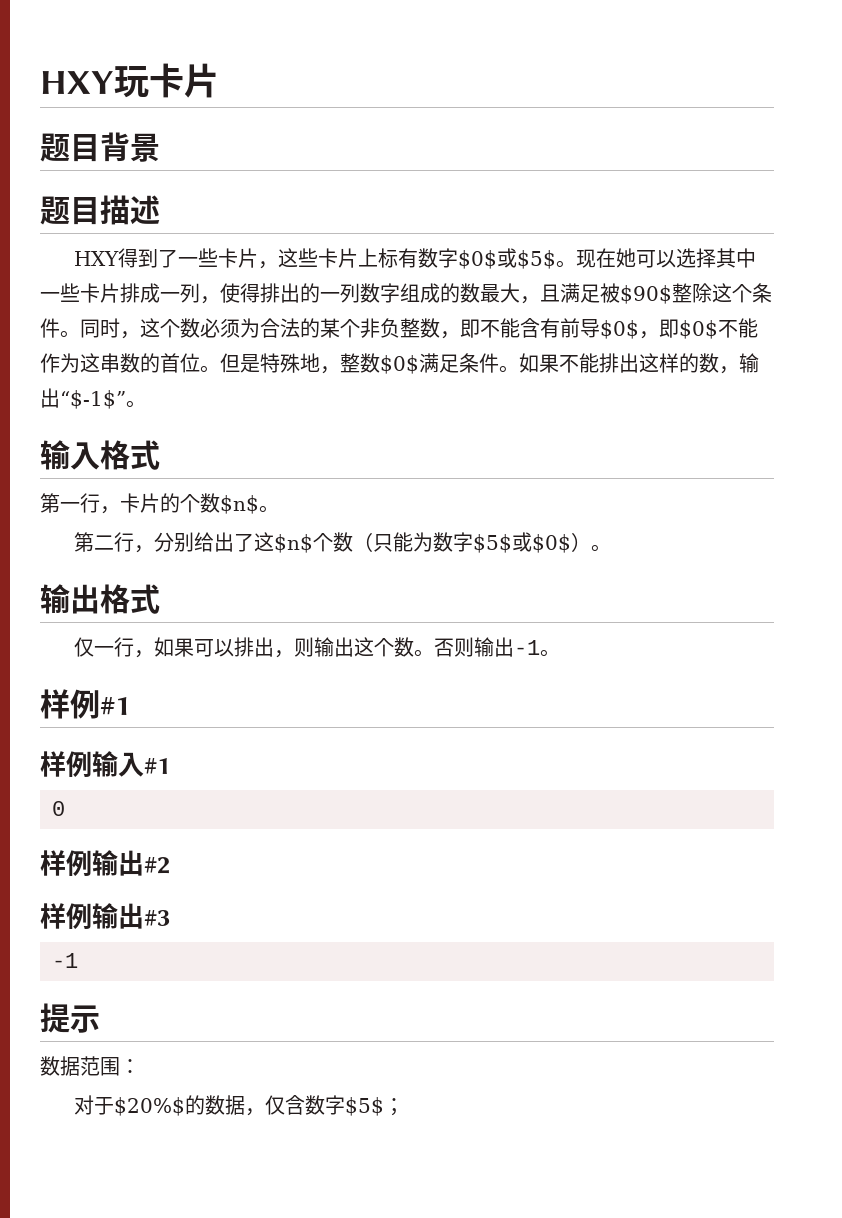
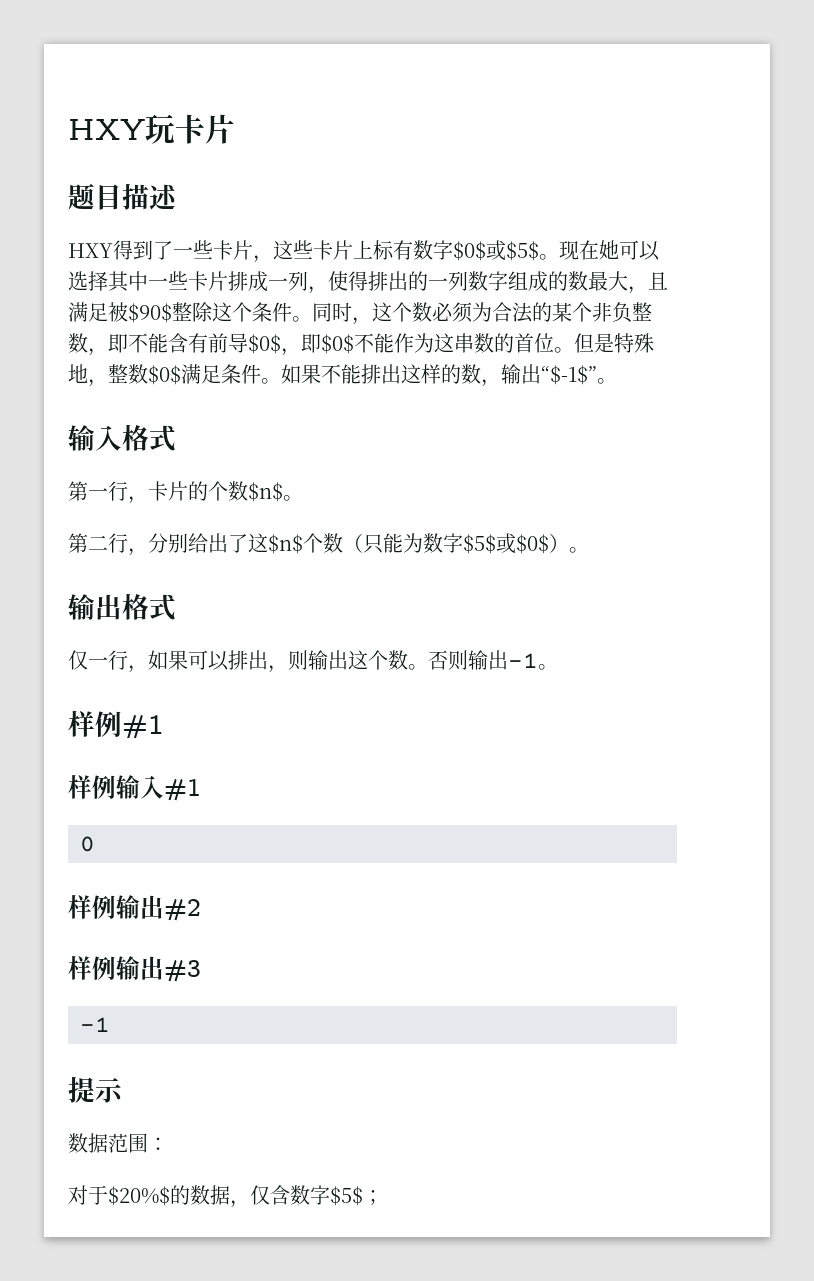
[40,132,160,162] // 题目背景 -> (235, 129) none

